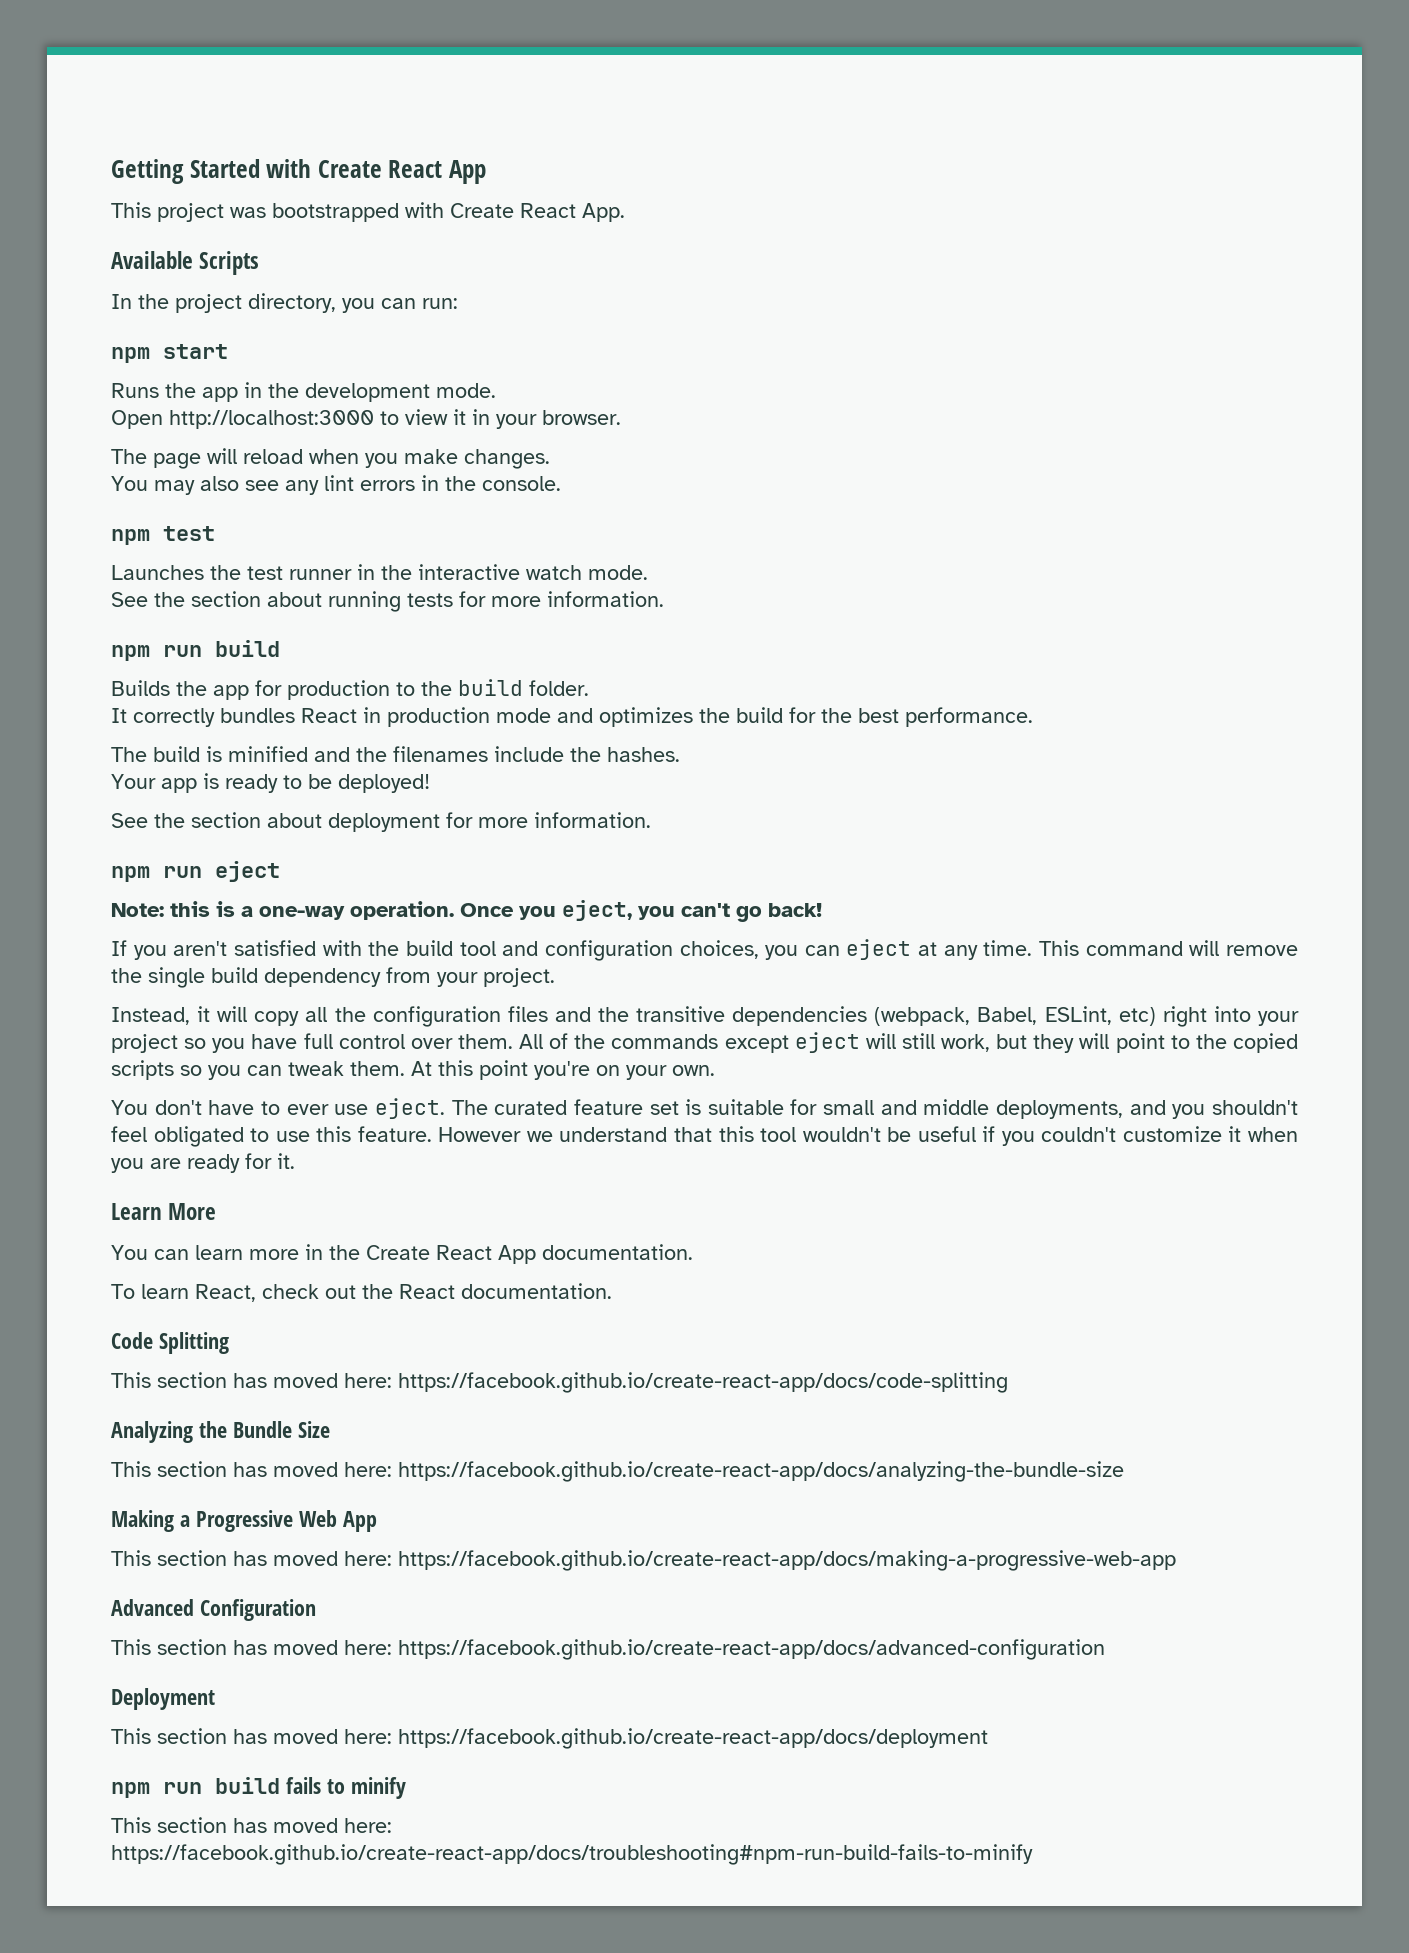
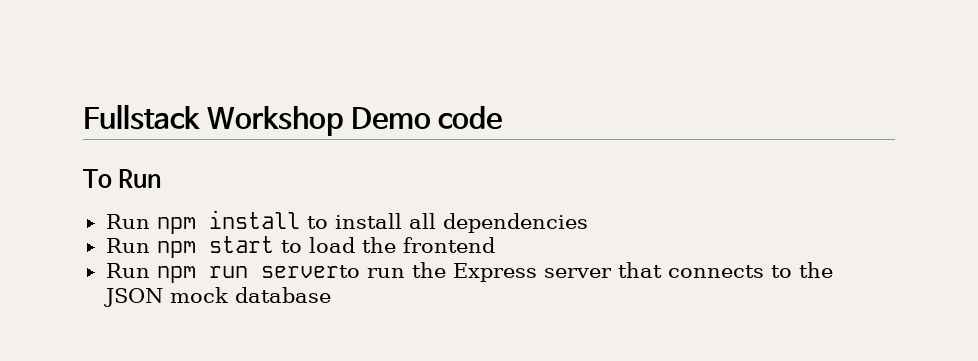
[111,159,487,184] [111,202,625,222] [111,251,260,275] [111,293,458,313] [111,344,228,363] [111,382,496,402] [111,409,621,429] [111,448,550,469] [111,475,561,495] [111,526,215,545] [111,564,648,580] [111,591,664,612] [111,640,280,661] [111,679,589,700] [111,707,1033,727] [111,746,680,762] [111,773,430,793] [111,812,651,832] [111,861,280,882] [111,900,822,922] [111,939,1298,961] [111,967,555,988] [111,1006,1299,1027] [111,1032,1299,1053] [111,1060,715,1080] [111,1098,1298,1119] [111,1126,1298,1147] [111,1153,295,1173] [111,1203,217,1220] [111,1244,693,1264] [111,1283,612,1302] [111,1332,229,1354] [111,1372,1008,1393] [111,1421,330,1443] [111,1461,1124,1482] [111,1510,377,1532] [111,1550,1176,1571] [111,1599,316,1621] [111,1639,1105,1660] [111,1688,215,1710] [111,1728,988,1749] [111,1777,406,1799] [111,1817,392,1833] [111,1844,1033,1865] Getting Started with Create React App // This project was bootstrapped with Create React App. // Available Scripts // In the project directory, you can run: // npm start // Runs the app in the development mode. // Open http://localhost:3000 to view it in your browser. // The page will reload when you make changes. // You may also see any lint errors in the console. // npm test // Launches the test runner in the interactive watch mode. // See the section about running tests for more information. // npm run build // Builds the app for production to the build folder. // It correctly bundles React in production mode and optimizes the build for the best performance. // The build is minified and the filenames include the hashes. // Your app is ready to be deployed! // See the section about deployment for more information. // npm run eject // Note: this is a one-way operation. Once you eject, you can't go back! // If you aren't satisfied with the build tool and configuration choices, you can eject at any time. This command will remove the single build dependency from your project. // Instead, it will copy all the configuration files and the transitive dependencies (webpack, Babel, ESLint, etc) right into your project so you have full control over them. All of the commands except eject will still work, but they will point to the copied scripts so you can tweak them. At this point you're on your own. // You don't have to ever use eject. The curated feature set is suitable for small and middle deployments, and you shouldn't feel obligated to use this feature. However we understand that this tool wouldn't be useful if you couldn't customize it when you are ready for it. // Learn More // You can learn more in the Create React App documentation. // To learn React, check out the React documentation. // Code Splitting // This section has moved here: https://facebook.github.io/create-react-app/docs/code-splitting // Analyzing the Bundle Size // This section has moved here: https://facebook.github.io/create-react-app/docs/analyzing-the-bundle-size // Making a Progressive Web App // This section has moved here: https://facebook.github.io/create-react-app/docs/making-a-progressive-web-app // Advanced Configuration // This section has moved here: https://facebook.github.io/create-react-app/docs/advanced-configuration // Deployment // This section has moved here: https://facebook.github.io/create-react-app/docs/deployment // npm run build fails to minify // This section has moved here: https://facebook.github.io/create-react-app/docs/troubleshooting#npm-run-build-fails-to-minify -> [83,104,503,136] [83,169,162,188] [105,210,588,234] [105,236,495,258] [105,262,833,283] [103,287,331,307] Fullstack Workshop Demo code // To Run // Run npm install to install all dependencies // Run npm start to load the frontend // Run npm run serverto run the Express server that connects to the JSON mock database

